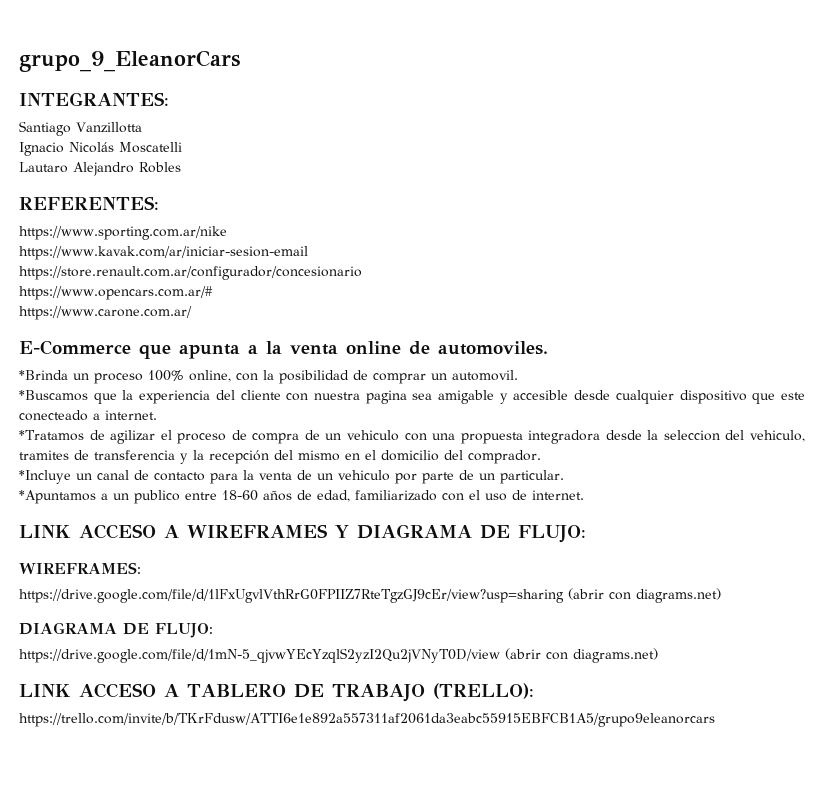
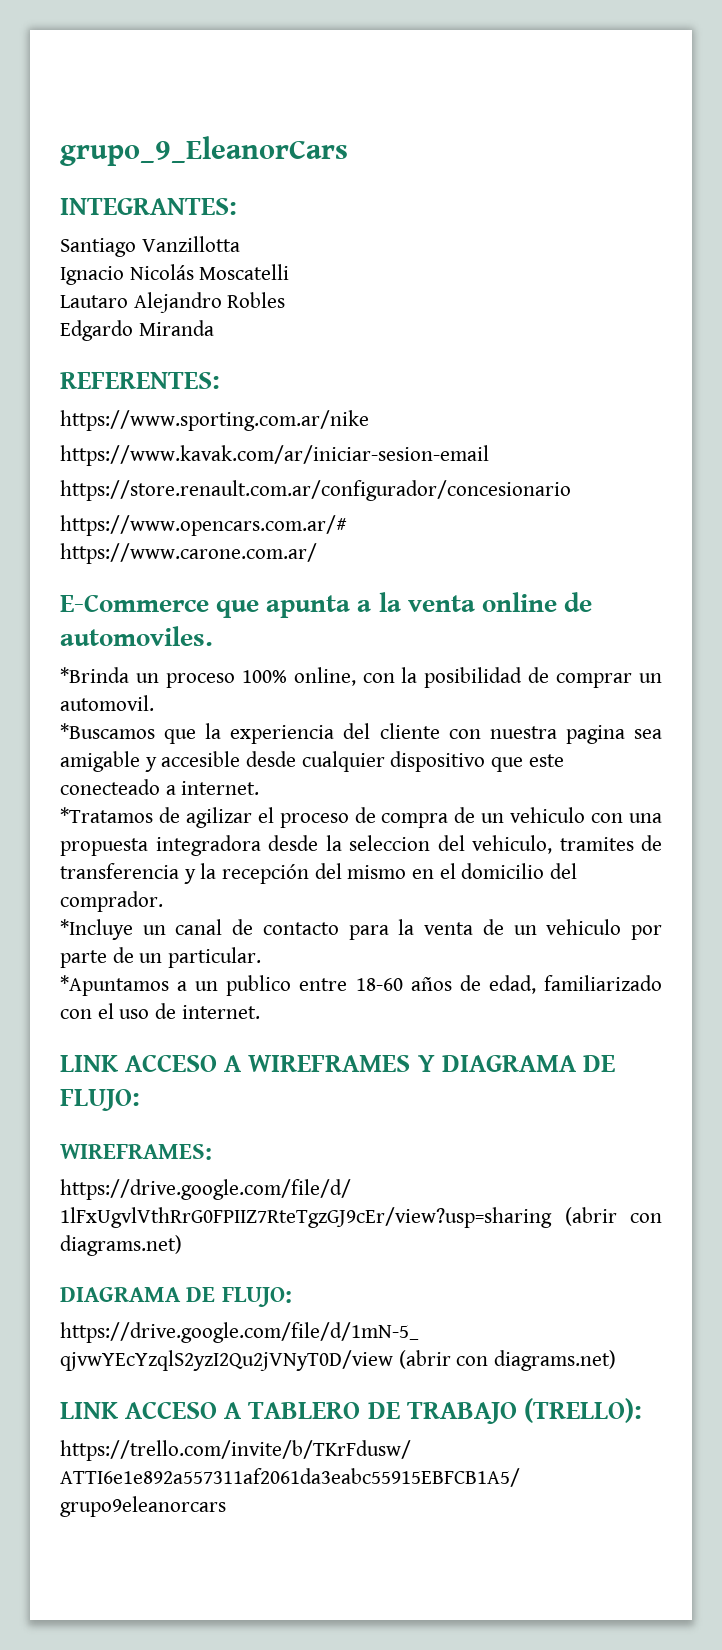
(181, 167) none -> [60,320,214,341] // Edgardo Miranda

